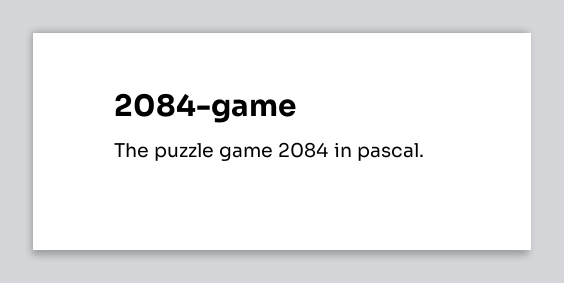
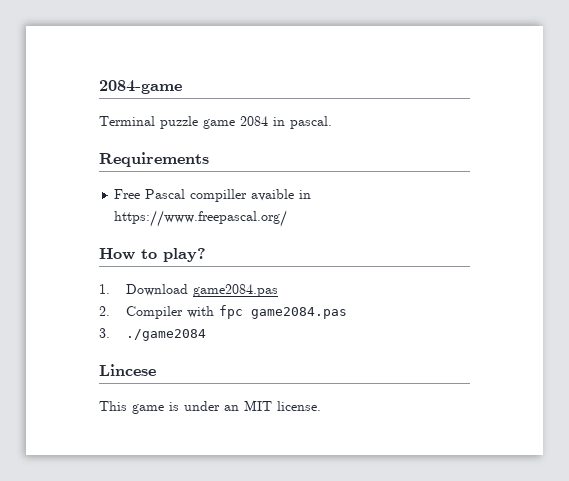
[114,143,149,158] The -> [99,116,155,126] Terminal
(424, 152) none -> [99,152,209,167] [114,189,312,202] [114,210,288,227] [99,248,206,262] [99,284,278,297] [99,305,347,319] [99,328,206,341] [99,364,156,376] [99,400,321,414] // Requirements // Free Pascal compiller avaible in https://www.freepascal.org/ // How to play? // 1. Download game2084.pas // 2. Compiler with fpc game2084.pas // 3. ./game2084 // Lincese // This game is under an MIT license.

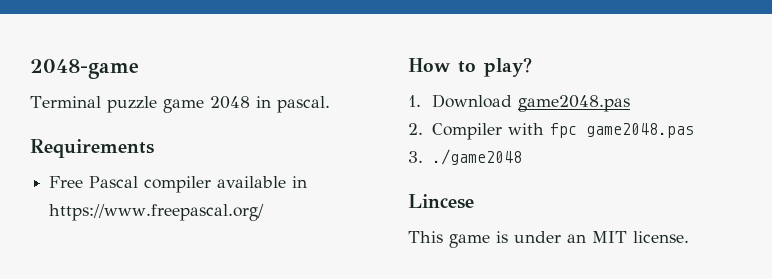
[99,80,182,94] 2084-game -> [30,59,139,79] 2048-game
[240,116,268,126] 2084 -> [209,96,250,109] 2048
[190,189,295,202] compiller avaible -> [144,176,287,193] compiler available
[192,284,278,297] game2084.pas -> [518,95,631,112] game2048.pas
[250,307,347,319] game2084.pas -> [586,123,695,138] game2048.pas
[125,329,206,341] ./game2084 -> [432,149,523,165] ./game2048

